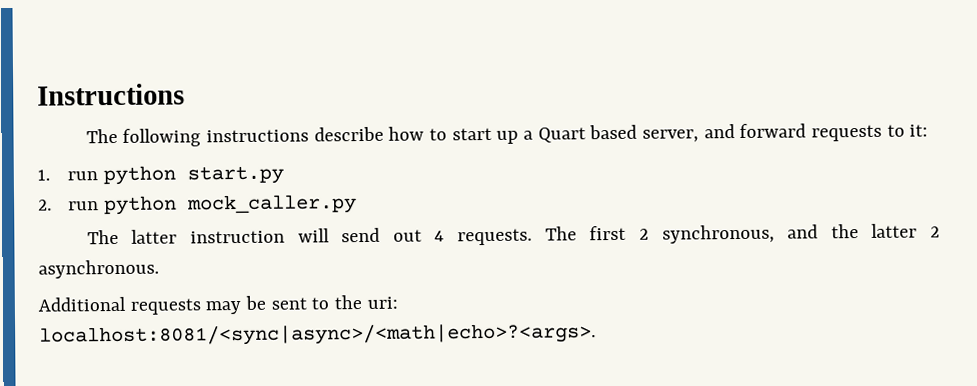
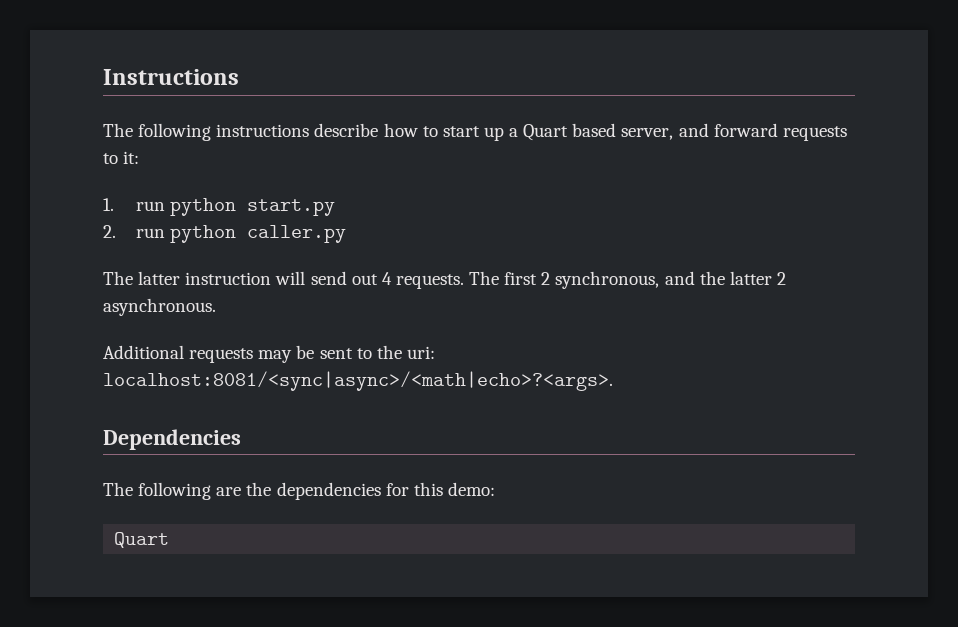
[186,194,357,215] mock_caller.py -> [247,225,347,243] caller.py
(596, 335) none -> [103,429,241,450] [103,482,495,500] [114,532,170,548] // Dependencies // The following are the dependencies for this demo: // Quart

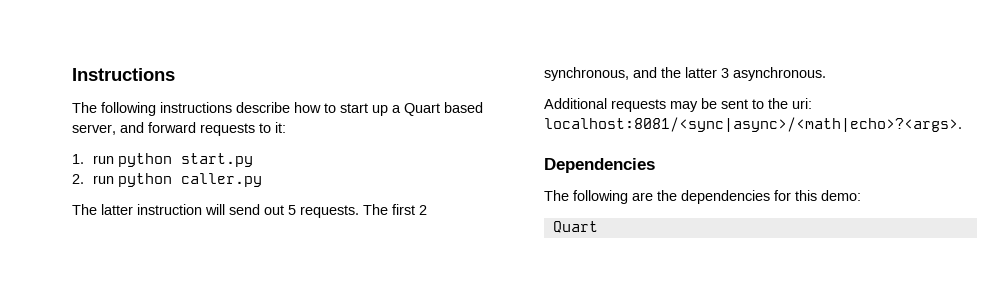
[381,272,392,285] 4 -> [288,205,296,215] 5
[776,272,786,285] 2 -> [721,68,729,78] 3

